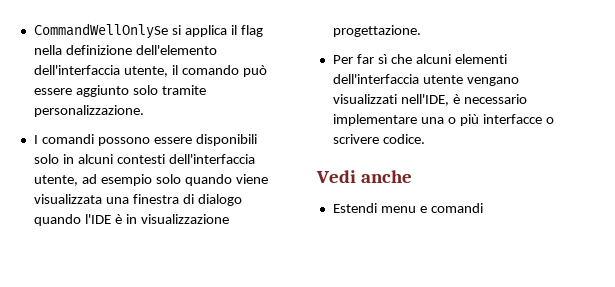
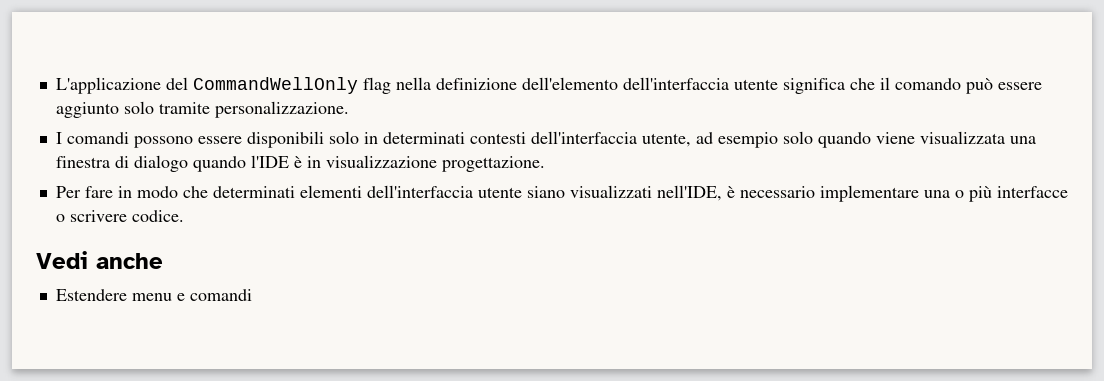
[33,23,237,39] CommandWellOnlySe si applica il -> [55,77,358,94] L'applicazione del CommandWellOnly
[123,66,168,77] utente, -> [733,78,875,94] utente significa che
[77,154,113,164] alcuni -> [382,132,465,144] determinati
[356,54,451,64] far sì che alcuni -> [84,186,295,198] fare in modo che determinati
[466,77,519,86] vengano -> [526,186,565,198] siano
[332,203,377,213] Estendi -> [55,289,127,301] Estendere

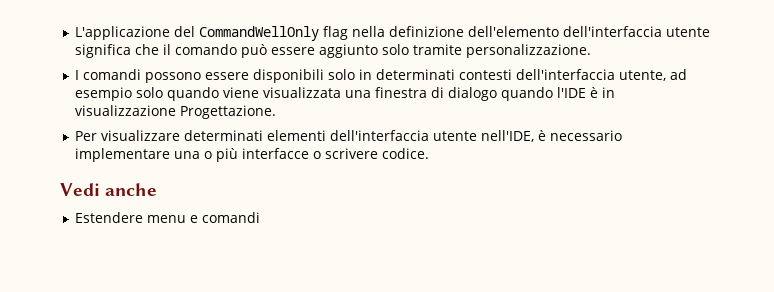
[441,156,545,172] progettazione. -> [180,105,277,119] Progettazione.
[84,186,208,198] fare in modo che -> [101,130,181,141] visualizzare
[526,185,652,198] siano visualizzati -> (478, 136) none

